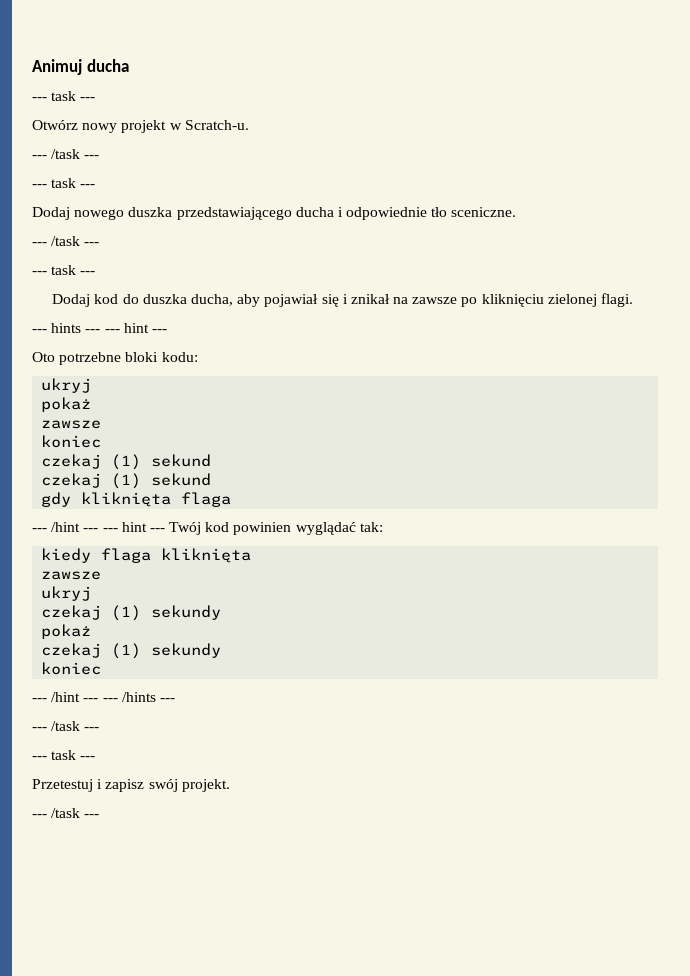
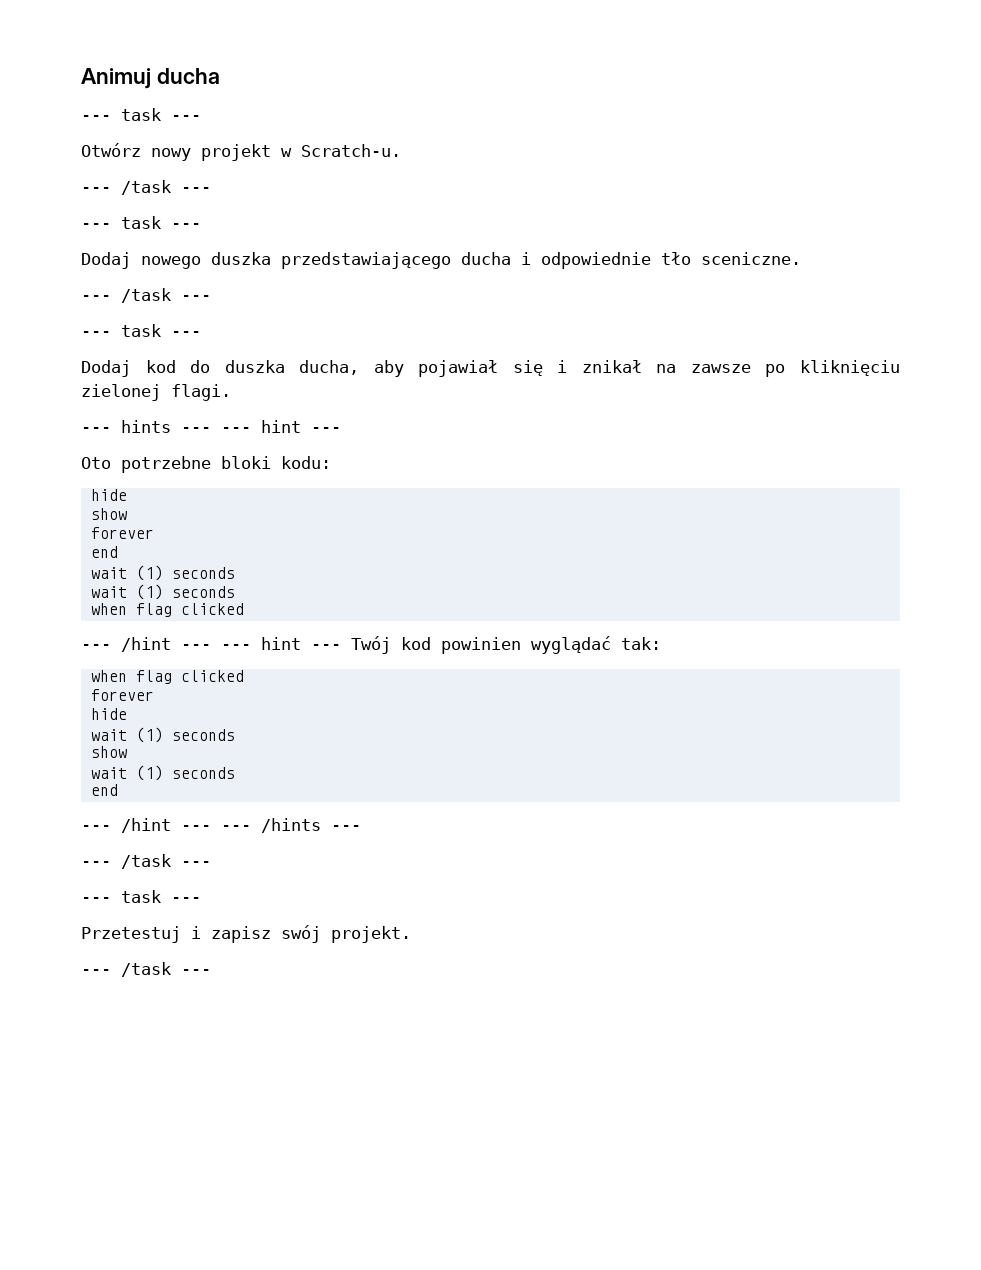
[41,378,92,393] [41,397,92,412] [41,420,102,429] [41,435,102,448] [41,454,212,470] [41,473,212,489] [41,492,232,507] ukryj // pokaż // zawsze // koniec // czekaj (1) sekund // czekaj (1) sekund // gdy kliknięta flaga -> [90,489,127,501] [90,508,127,520] [90,527,154,539] [90,546,118,558] [90,565,235,581] [90,584,235,600] [90,603,244,617] hide // show // forever // end // wait (1) seconds // wait (1) seconds // when flag clicked
[41,548,252,563] [41,571,102,580] [41,586,92,601] [41,605,222,621] [41,624,92,639] [41,643,222,659] [41,662,102,675] kiedy flaga kliknięta // zawsze // ukryj // czekaj (1) sekundy // pokaż // czekaj (1) sekundy // koniec -> [90,670,244,684] [90,689,154,701] [90,708,127,720] [90,727,235,743] [90,746,127,758] [90,765,235,781] [90,784,118,796] when flag clicked // forever // hide // wait (1) seconds // show // wait (1) seconds // end

